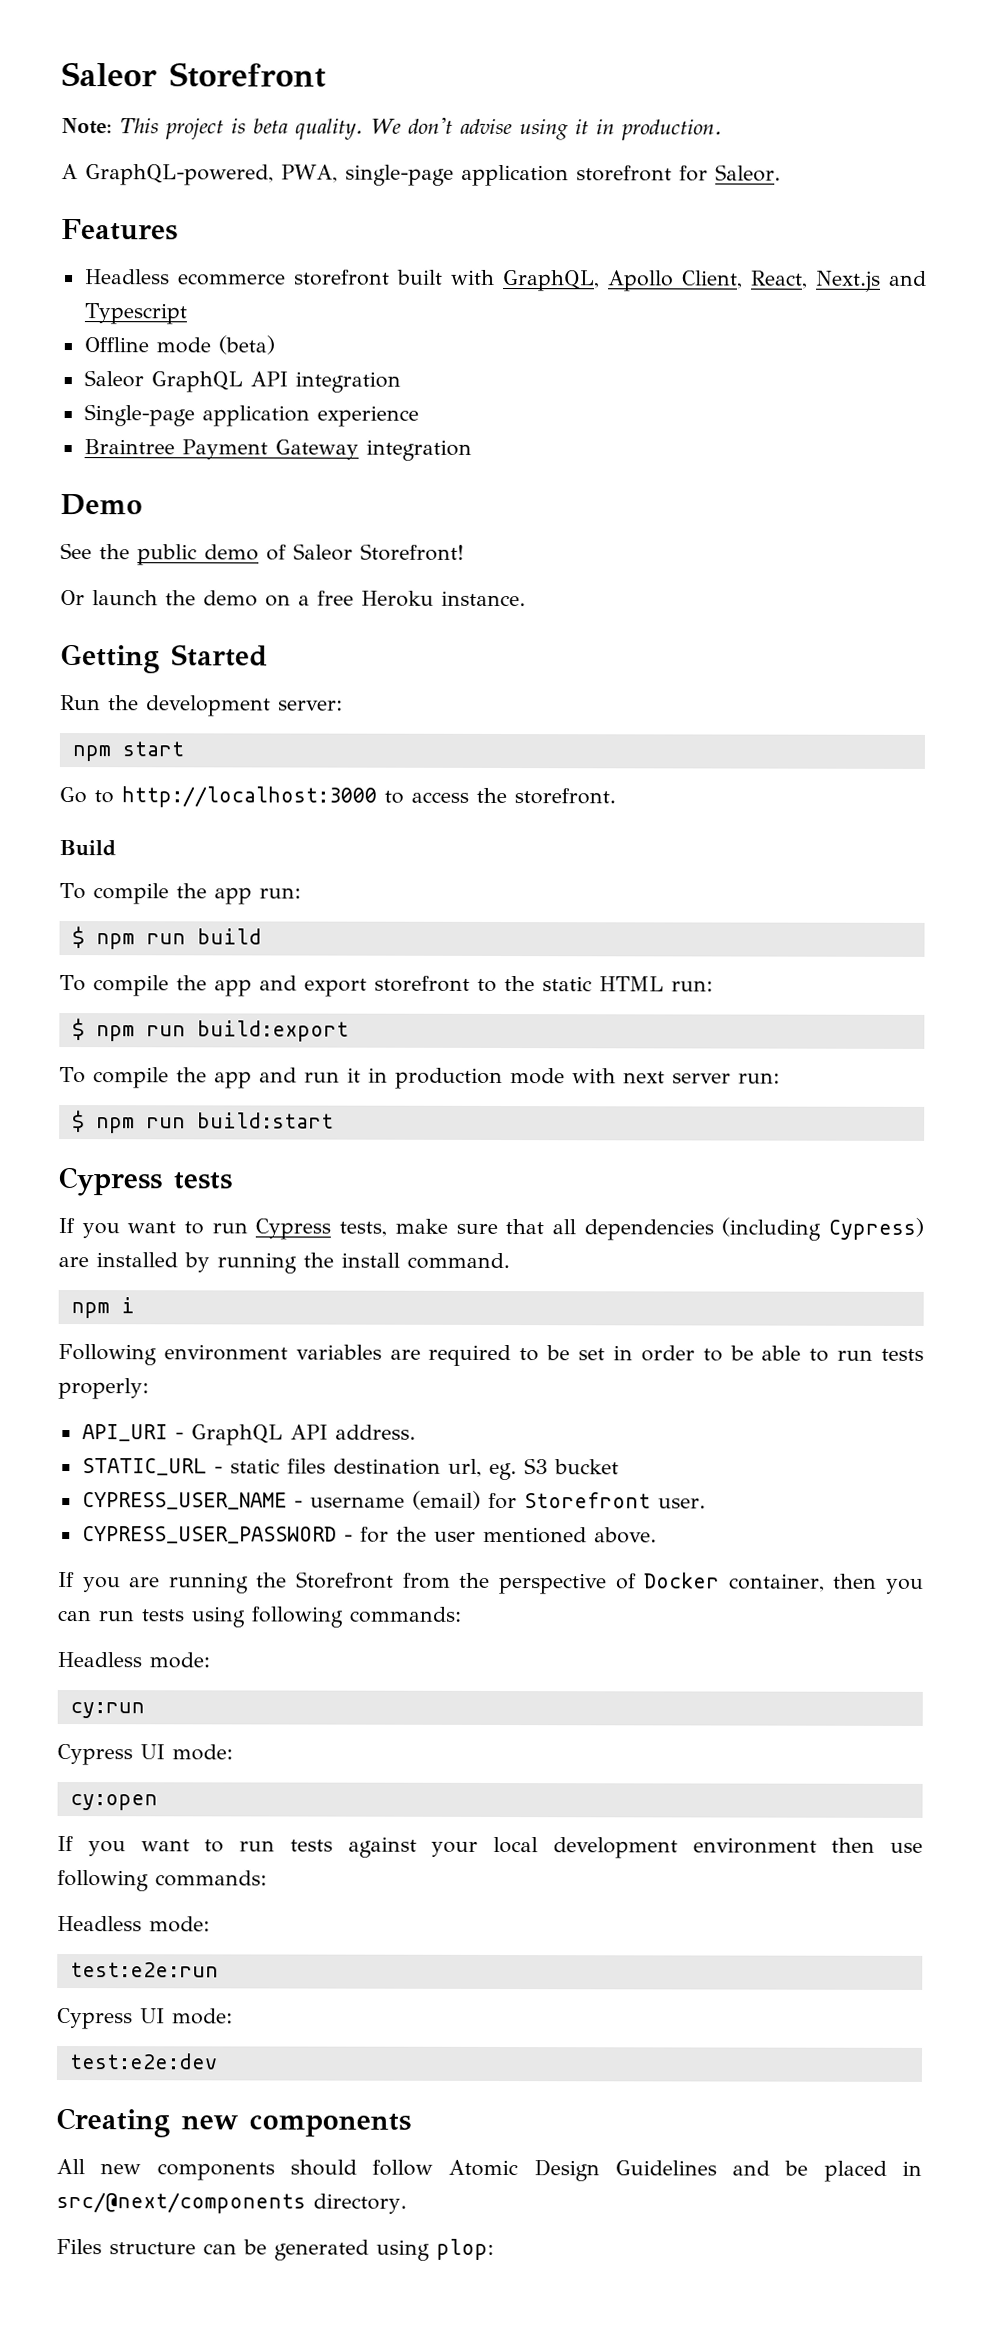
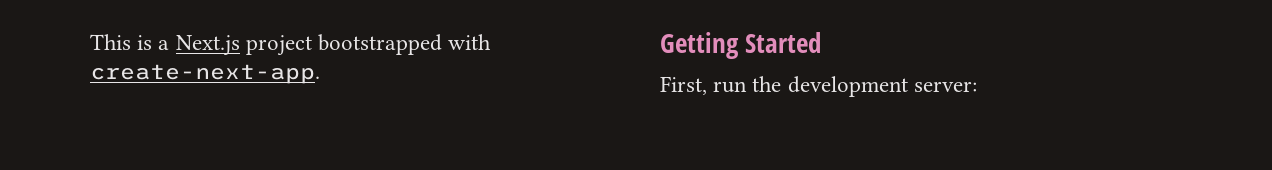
[61,62,326,88] [61,117,722,141] [61,164,781,187] [61,219,178,241] [84,269,927,292] [83,303,187,325] [83,335,275,355] [83,370,401,393] [83,404,419,427] [83,439,472,461] [60,494,143,516] [60,542,464,566] [60,589,526,607] Saleor Storefront // Note: This project is beta quality. We don't advise using it in production. // A GraphQL-powered, PWA, single-page application storefront for Saleor. // Features // Headless ecommerce storefront built with GraphQL, Apollo Client, React, Next.js and Typescript // Offline mode (beta) // Saleor GraphQL API integration // Single-page application experience // Braintree Payment Gateway integration // Demo // See the public demo of Saleor Storefront! // Or launch the demo on a free Heroku instance. -> [90,34,492,56] [90,64,320,84] This is a Next.js project bootstrapped with create-next-app.
[60,694,101,711] Run -> [660,76,748,95] First, run
[71,741,184,762] [59,786,616,808] [59,839,116,857] [59,882,301,905] [71,926,262,950] [59,974,713,997] [71,1018,349,1042] [59,1066,780,1090] [71,1110,334,1134] [58,1166,233,1197] [58,1217,925,1241] [58,1252,510,1274] [70,1297,135,1319] [58,1343,925,1367] [58,1377,149,1400] [81,1424,416,1446] [81,1458,619,1481] [81,1490,706,1510] [81,1526,657,1544] [58,1571,925,1595] [57,1606,462,1628] [57,1651,210,1669] [69,1702,145,1719] [57,1743,233,1766] [69,1794,158,1811] [57,1835,923,1859] [57,1869,267,1892] [57,1915,210,1933] [69,1962,219,1978] [57,2007,233,2030] [68,2053,218,2070] [56,2107,411,2138] [56,2158,922,2182] [56,2191,407,2214] [56,2238,494,2261] // npm start // Go to http://localhost:3000 to access the storefront. // Build // To compile the app run: // $ npm run build // To compile the app and export storefront to the static HTML run: // $ npm run build:export // To compile the app and run it in production mode with next server run: // $ npm run build:start // Cypress tests // If you want to run Cypress tests, make sure that all dependencies (including Cypress) are installed by running the install command. // npm i // Following environment variables are required to be set in order to be able to run tests properly: // API_URI - GraphQL API address. // STATIC_URL - static files destination url, eg. S3 bucket // CYPRESS_USER_NAME - username (email) for Storefront user. // CYPRESS_USER_PASSWORD - for the user mentioned above. // If you are running the Storefront from the perspective of Docker container, then you can run tests using following commands: // Headless mode: // cy:run // Cypress UI mode: // cy:open // If you want to run tests against your local development environment then use following commands: // Headless mode: // test:e2e:run // Cypress UI mode: // test:e2e:dev // Creating new components // All new components should follow Atomic Design Guidelines and be placed in src/@next/components directory. // Files structure can be generated using plop: -> (977, 86) none

